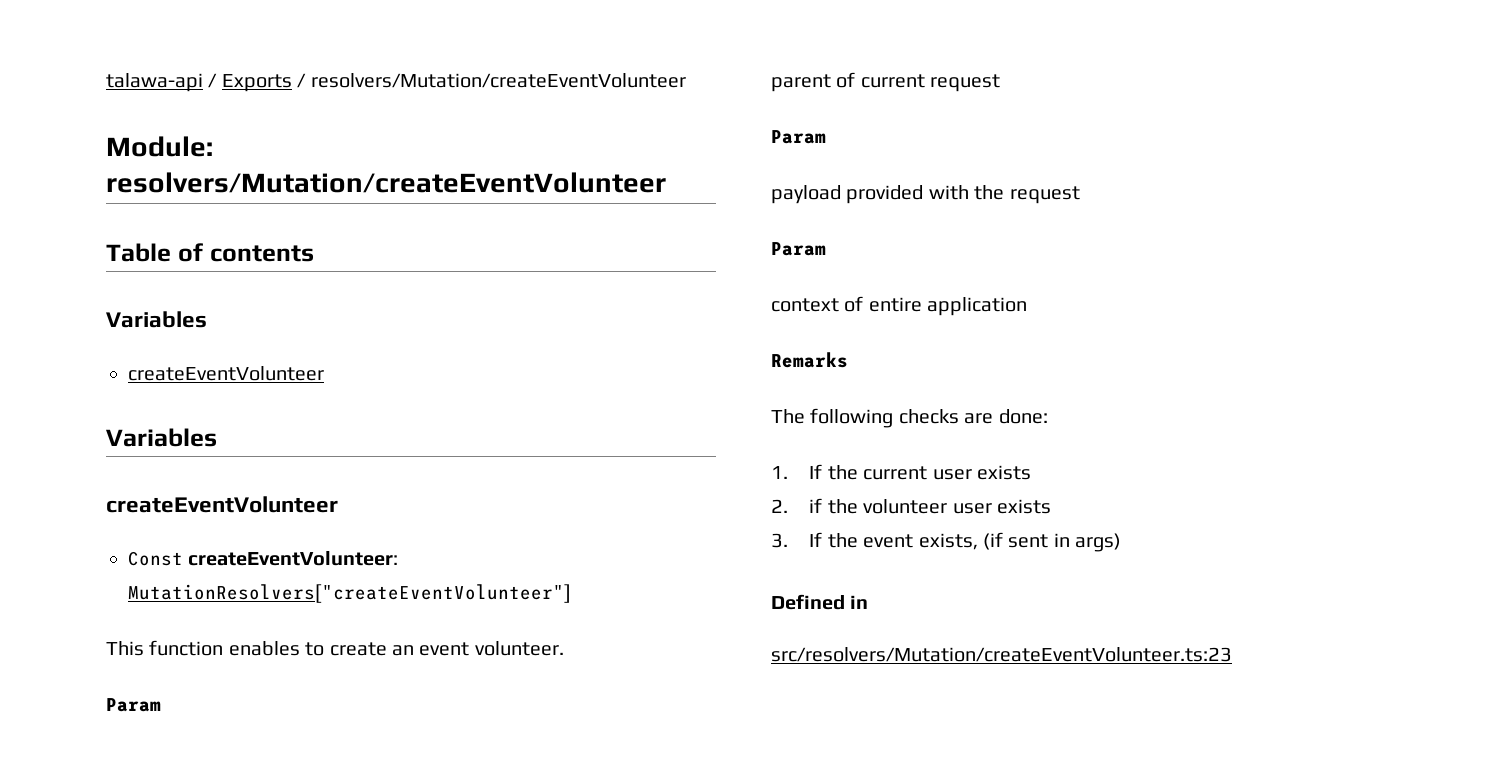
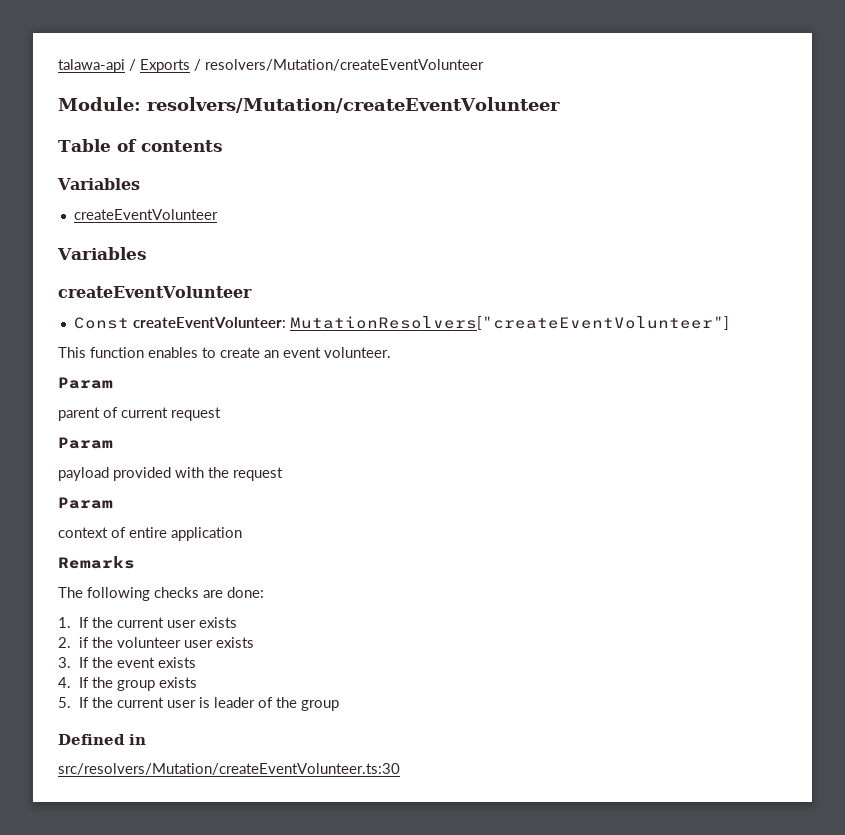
[918,532,1122,552] exists, (if sent in args) -> [158,657,197,668] [58,677,198,691] [58,697,340,711] exists // 4. If the group exists // 5. If the current user is leader of the group
[771,647,1232,662] src/resolvers/Mutation/createEventVolunteer.ts:23 -> [58,763,400,775] src/resolvers/Mutation/createEventVolunteer.ts:30

